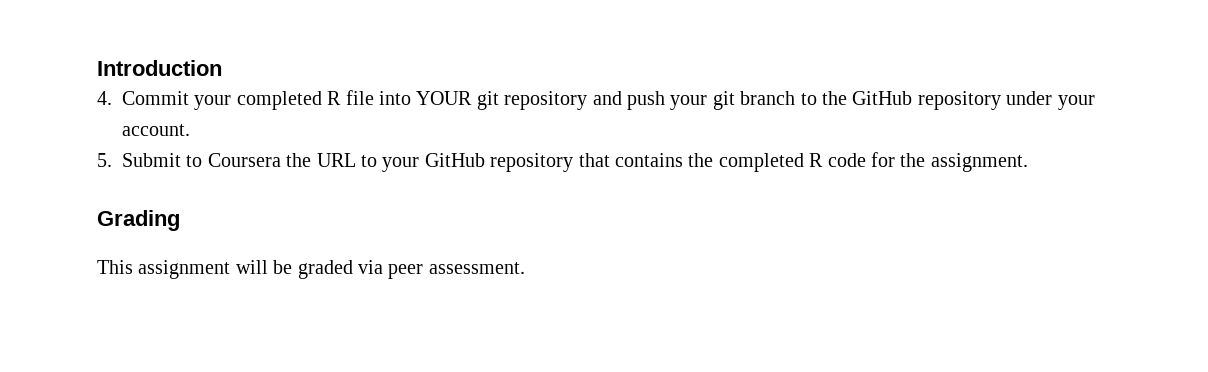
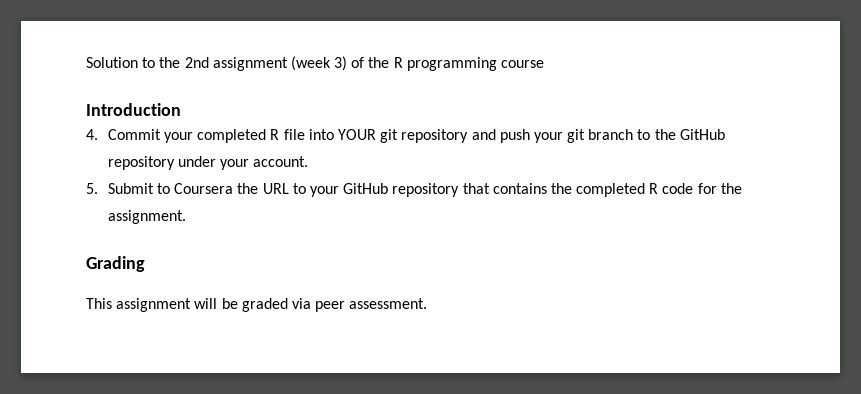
(97, 68) none -> [86,56,545,71] Solution to the 2nd assignment (week 3) of the R programming course //

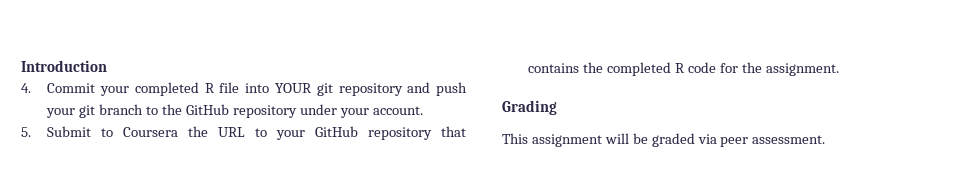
[86,56,545,71] Solution to the 2nd assignment (week 3) of the R programming course // -> (21, 66) none

